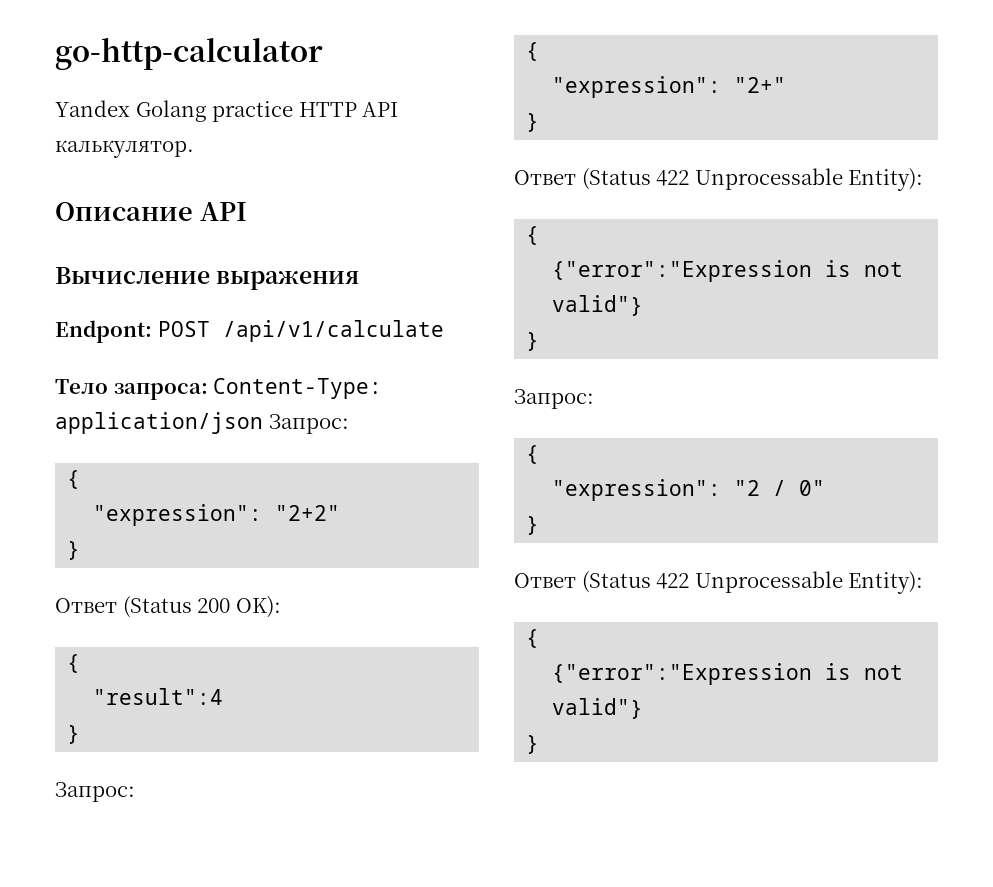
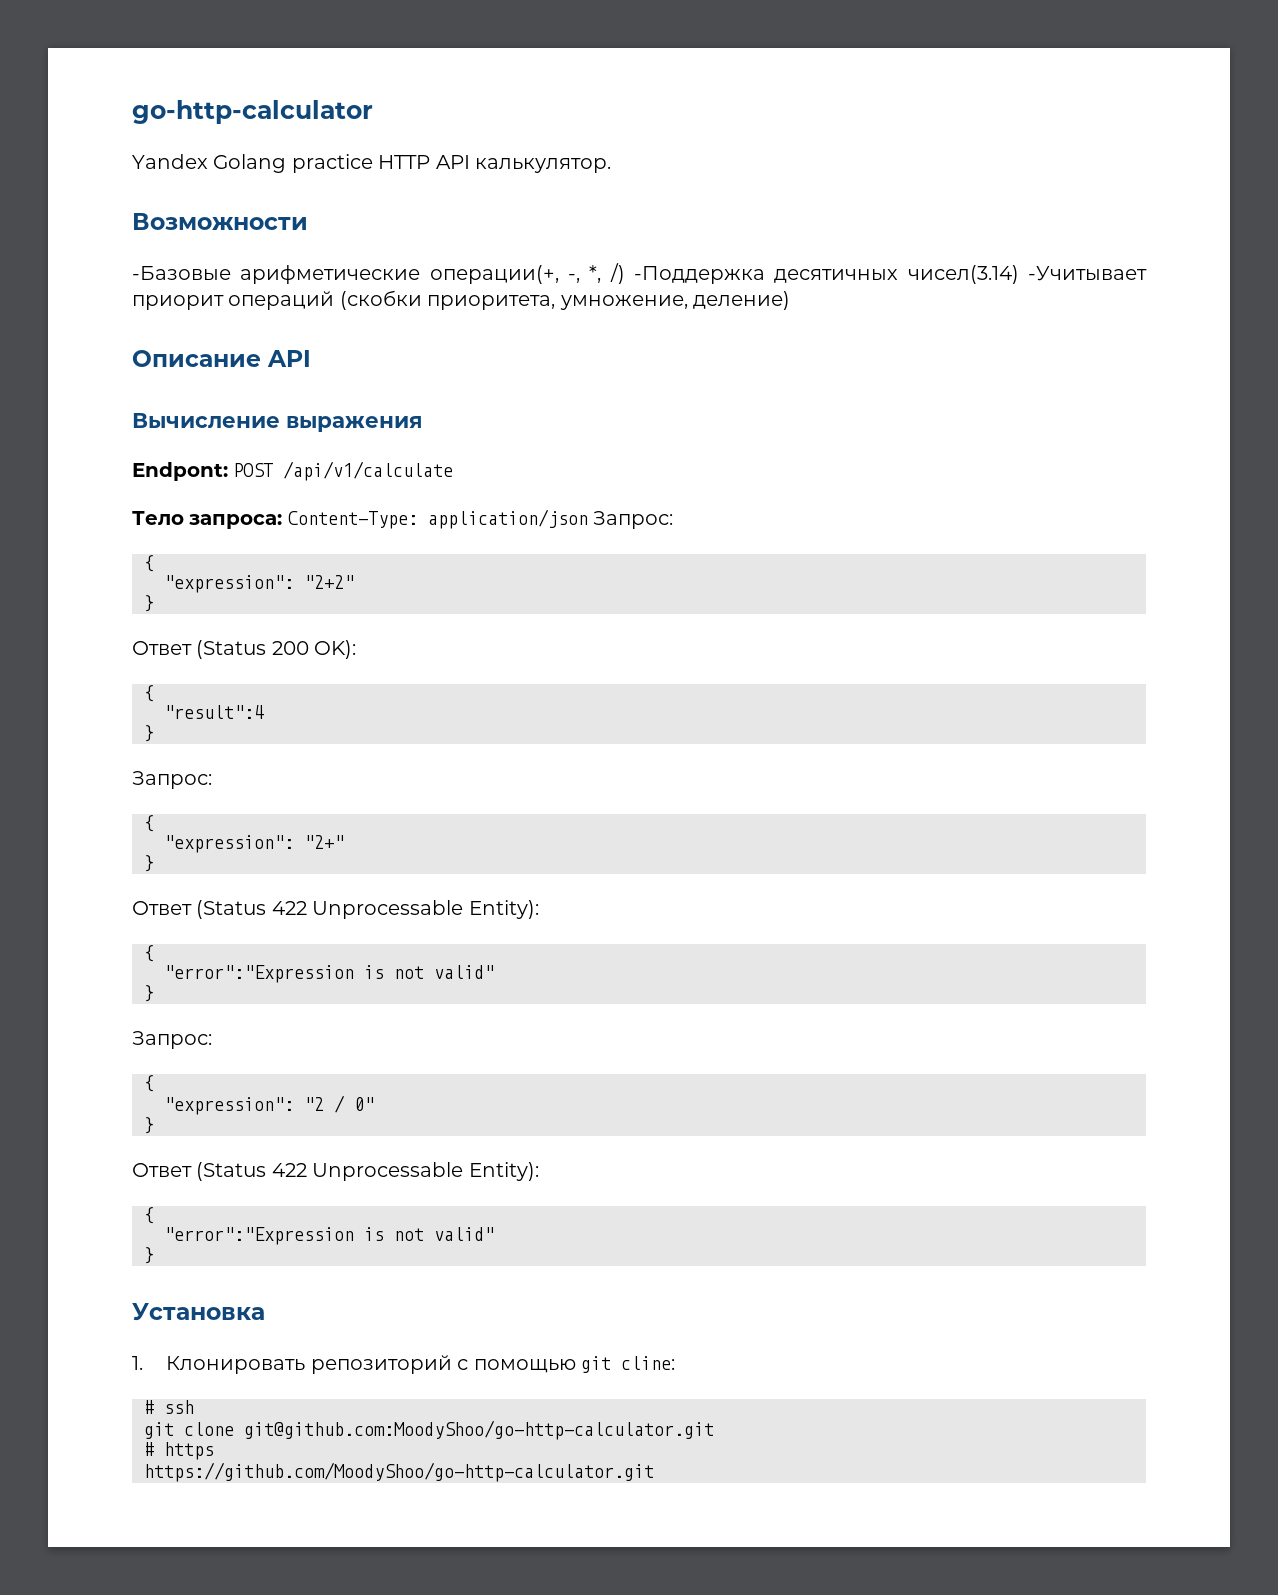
(194, 149) none -> [132,213,308,230] [132,263,1147,284] [132,290,790,310] // Возможности // -Базовые арифметические операции(+, -, *, /) -Поддержка десятичных чисел(3.14) -Учитывает приорит операций (скобки приоритета, умножение, деление)
[552,260,904,282] [552,295,644,316] {"error":"Expression is not valid"} -> [164,965,494,983] "error":"Expression is not valid"
[552,663,904,685] [552,698,644,719] [526,735,540,754] {"error":"Expression is not valid"} // } -> [164,1227,494,1245] [144,1247,154,1264] [132,1303,265,1321] [132,1355,676,1374] [144,1400,194,1414] [144,1420,714,1440] [144,1442,214,1460] [144,1462,654,1482] "error":"Expression is not valid" // } // Установка // 1. Клонировать репозиторий с помощью git cline: // # ssh // git clone git@github.com:MoodyShoo/go-http-calculator.git // # https // https://github.com/MoodyShoo/go-http-calculator.git

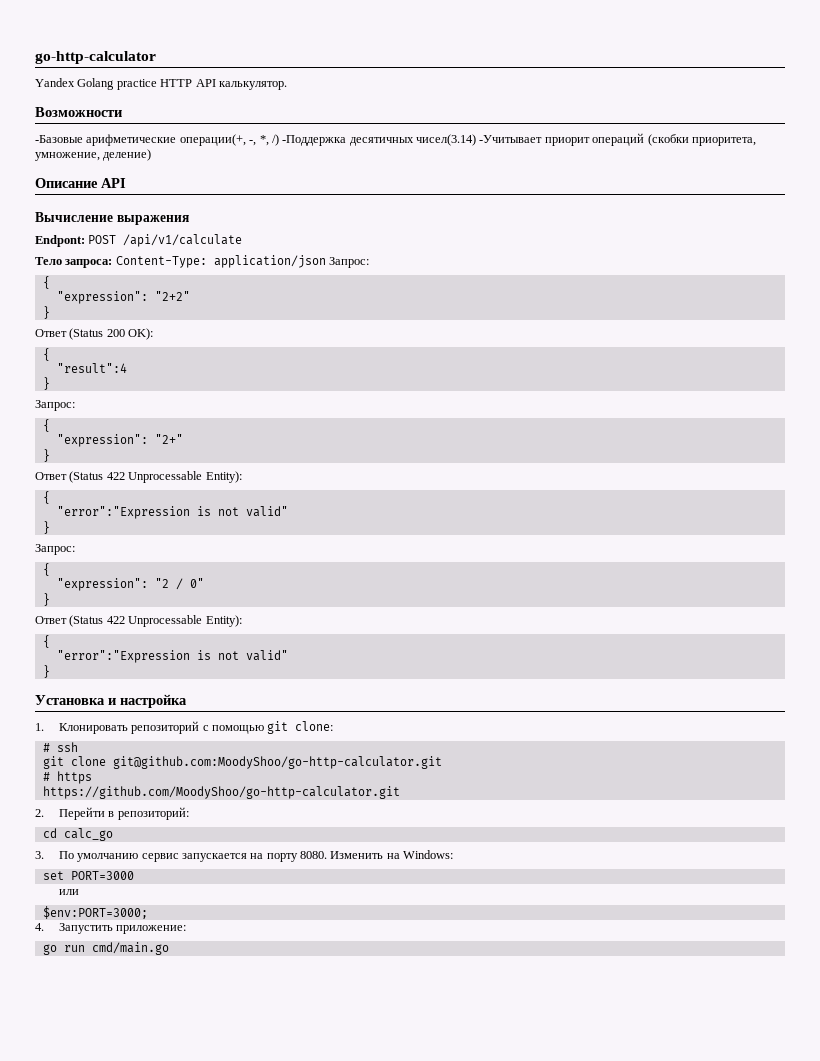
(265, 1312) none -> [108,694,187,708] и настройка
[621,1356,676,1370] cline: -> [295,721,334,731] clone:
(654, 1472) none -> [35,807,189,820] [42,828,113,841] [35,850,454,862] [42,871,134,880] [58,889,79,895] [42,906,148,919] [35,923,187,934] [42,942,169,955] // 2. Перейти в репозиторий: // cd calc_go // 3. По умолчанию сервис запускается на порту 8080. Изменить на Windows: // set PORT=3000 // или // $env:PORT=3000; // 4. Запустить приложение: // go run cmd/main.go

